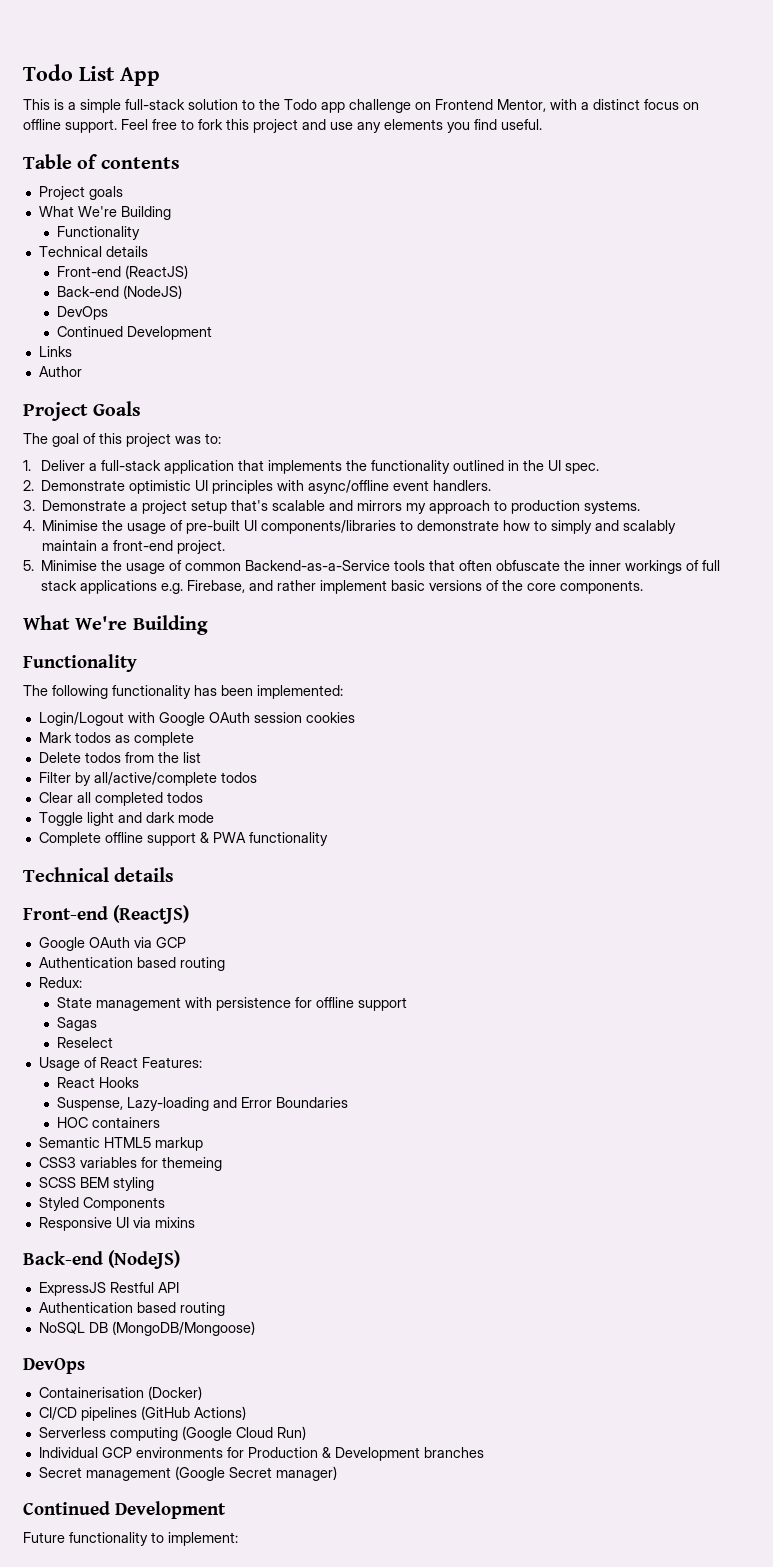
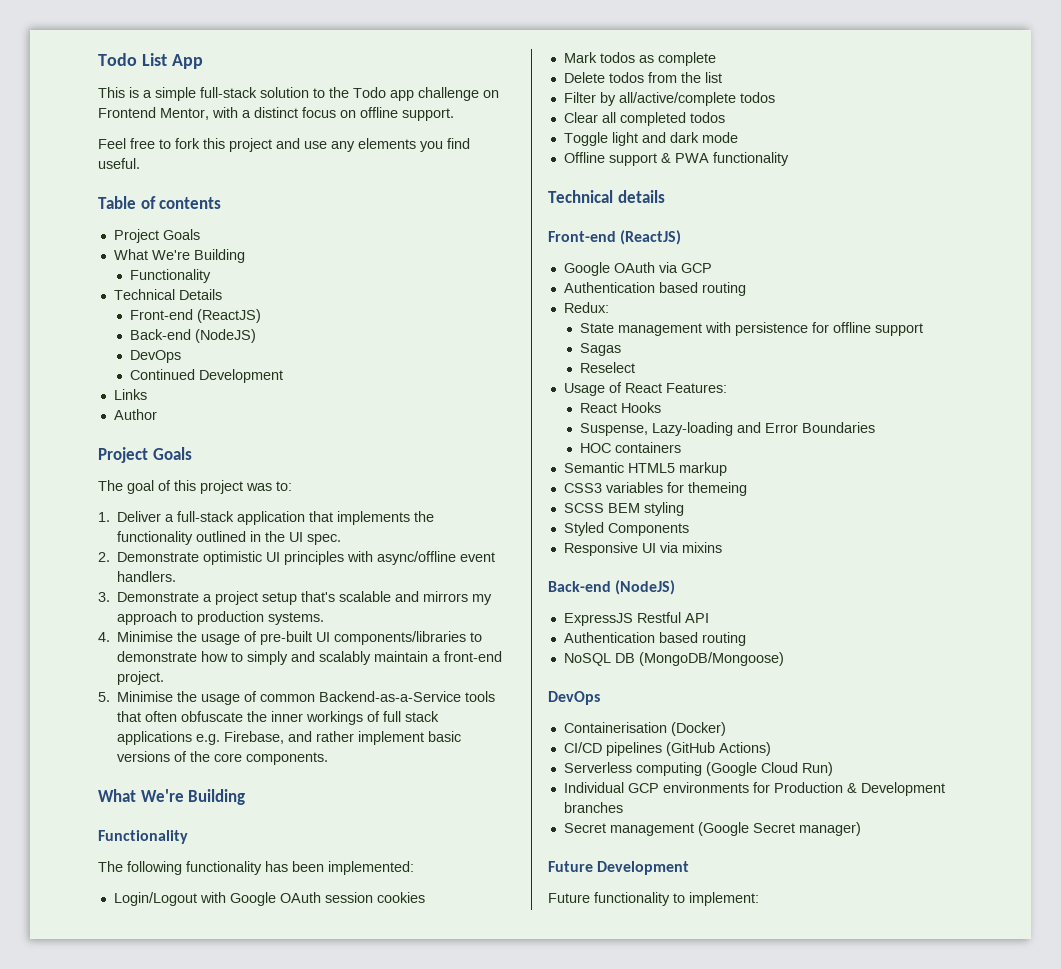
(117, 126) none -> (454, 114) //
[88,186,123,200] goals -> [162,229,200,240] Goals
[105,246,148,257] details -> [178,289,222,300] Details
[38,832,143,846] Complete offline -> [563,152,605,163] Offline
[23,1501,110,1515] Continued -> [548,861,593,872] Future

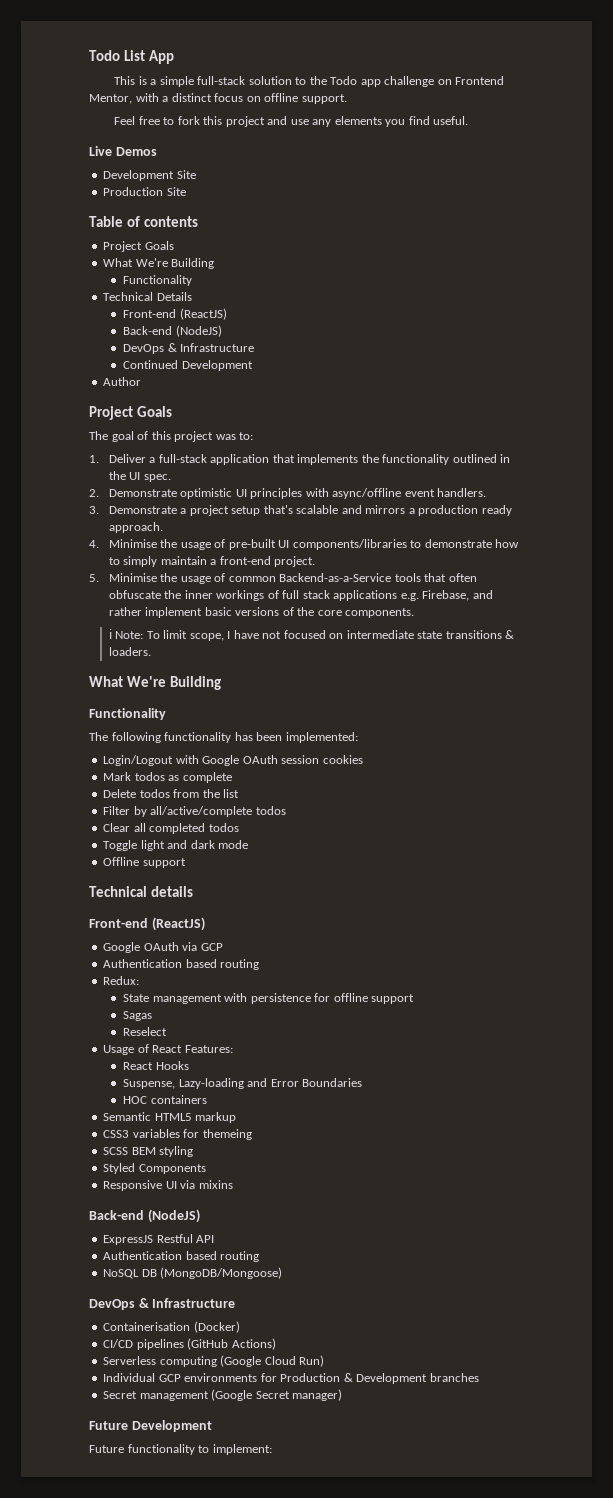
(140, 163) none -> [89,146,157,156] [103,170,196,181] [103,187,186,196] // Live Demos // Development Site // Production Site
(182, 356) none -> [167,343,255,352] & Infrastructure
[113,389,147,400] // Links -> (253, 365) none
[472,594,493,605] [117,611,325,625] my approach to production systems. -> [408,505,512,516] [108,522,163,533] a production ready approach.
[291,651,372,665] and scalably -> (158, 561) none
(329, 758) none -> [108,629,515,641] [108,647,151,656] // ℹ Note: To limit scope, I have not focused on intermediate state transitions & loaders.
[660,152,789,166] & PWA functionality -> (186, 863) none
(600, 698) none -> [138,1298,236,1308] & Infrastructure

